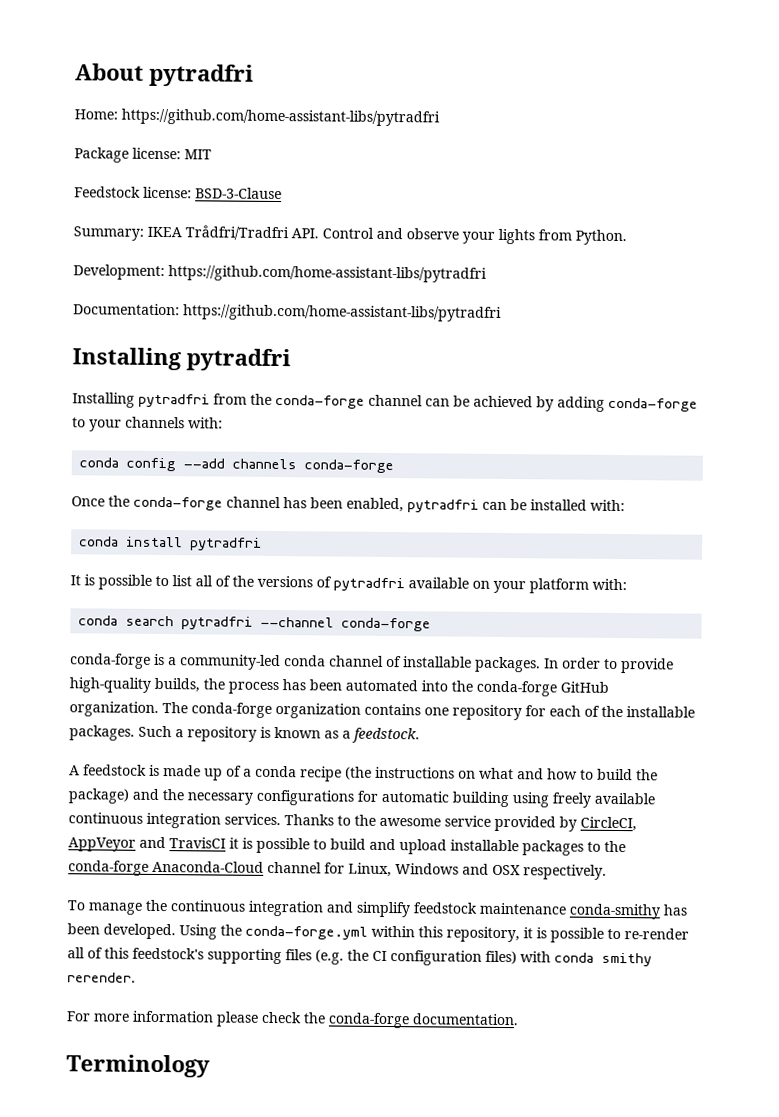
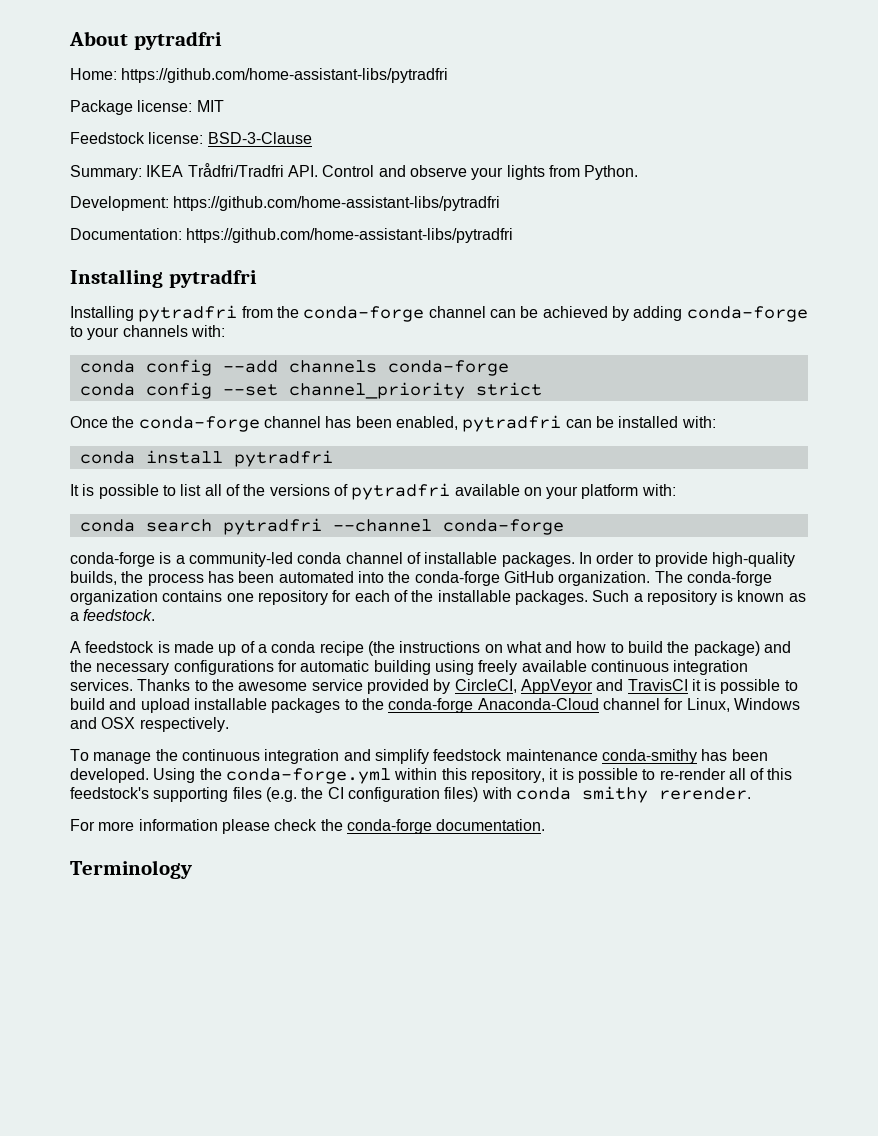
(395, 466) none -> [79,382,542,399] // conda config --set channel_priority strict

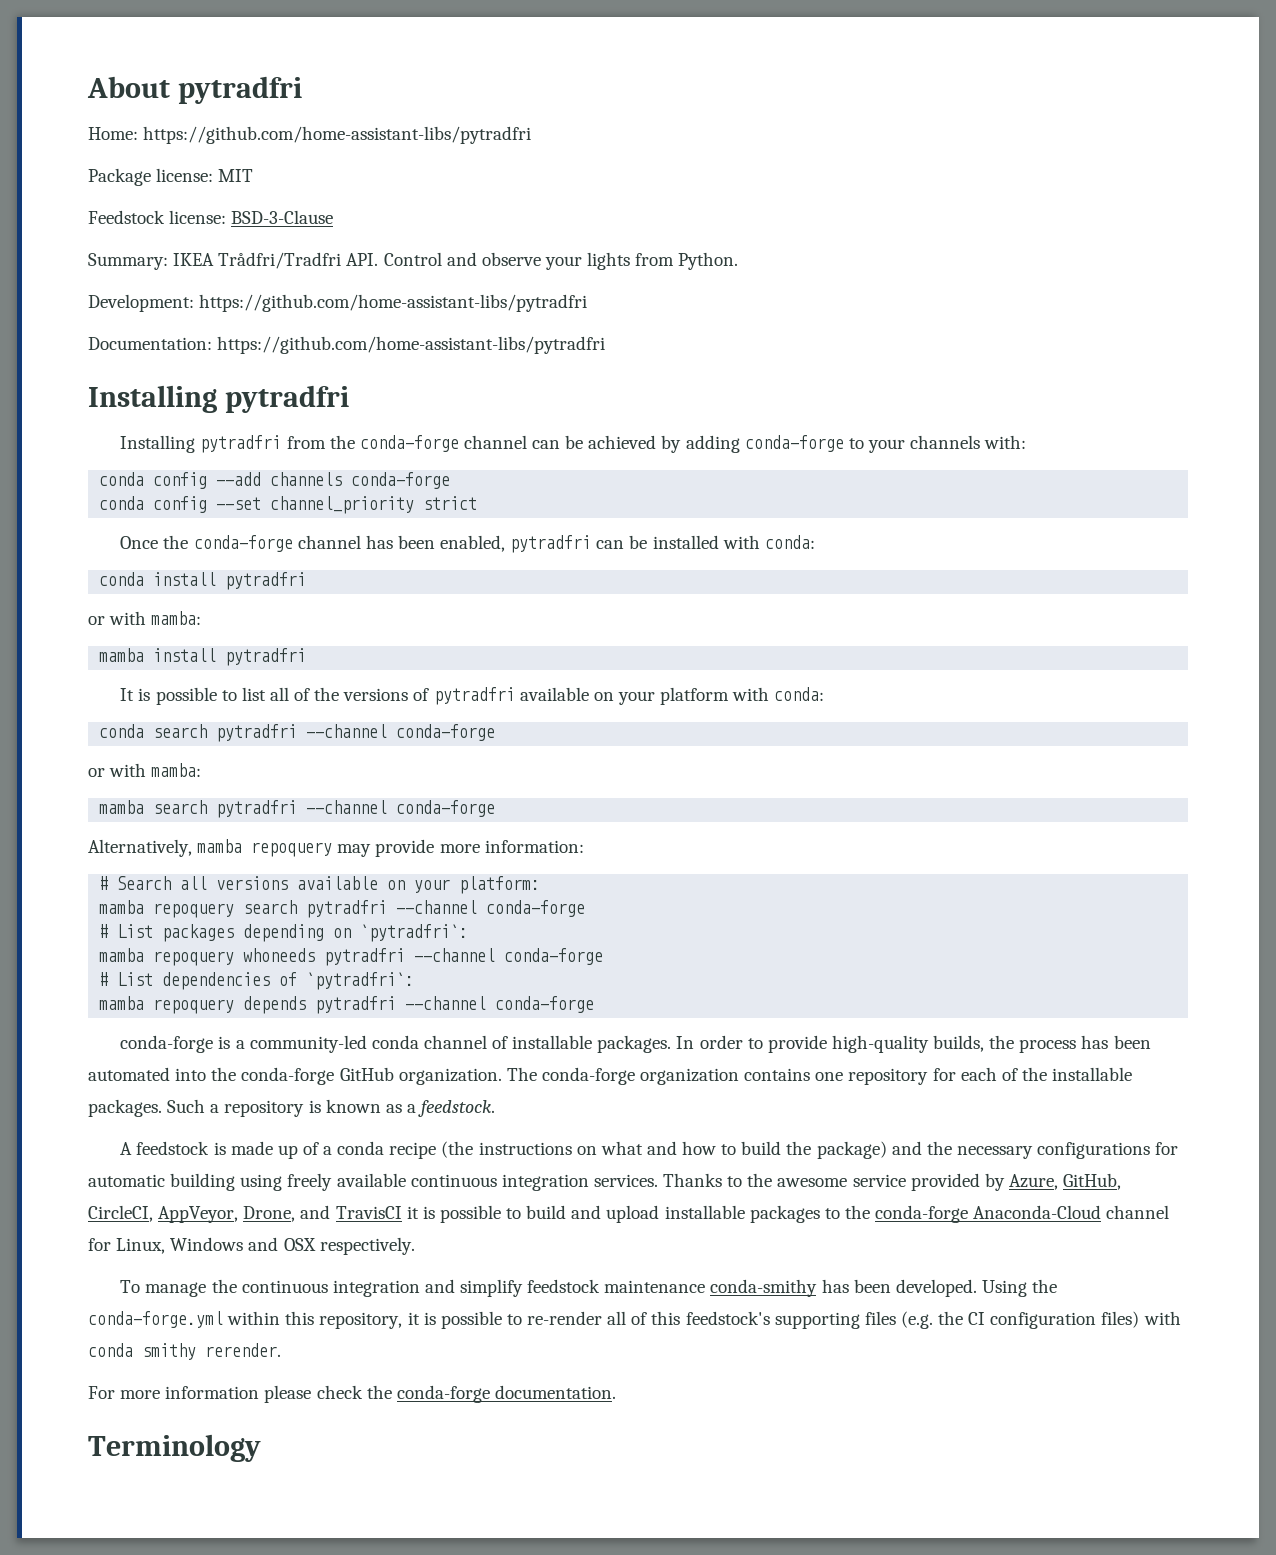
[681,416,716,428] with: -> [722,535,815,549] with conda:
(333, 458) none -> [88,611,202,625] [99,648,307,666] // or with mamba: // mamba install pytradfri
[641,484,676,496] with: -> [732,687,825,701] with conda:
(564, 527) none -> [88,763,202,777] [99,800,496,818] [88,839,584,857] [99,876,541,894] [99,900,586,918] [99,924,469,942] [99,948,604,966] [99,972,415,990] [99,996,595,1014] // or with mamba: // mamba search pytradfri --channel conda-forge // Alternatively, mamba repoquery may provide more information: // # Search all versions available on your platform: // mamba repoquery search pytradfri --channel conda-forge // # List packages depending on `pytradfri`: // mamba repoquery whoneeds pytradfri --channel conda-forge // # List dependencies of `pytradfri`: // mamba repoquery depends pytradfri --channel conda-forge
[454,679,593,694] CircleCI, AppVeyor -> [1008,1173,1122,1190] [88,1205,296,1223] Azure, GitHub, CircleCI, AppVeyor, Drone,

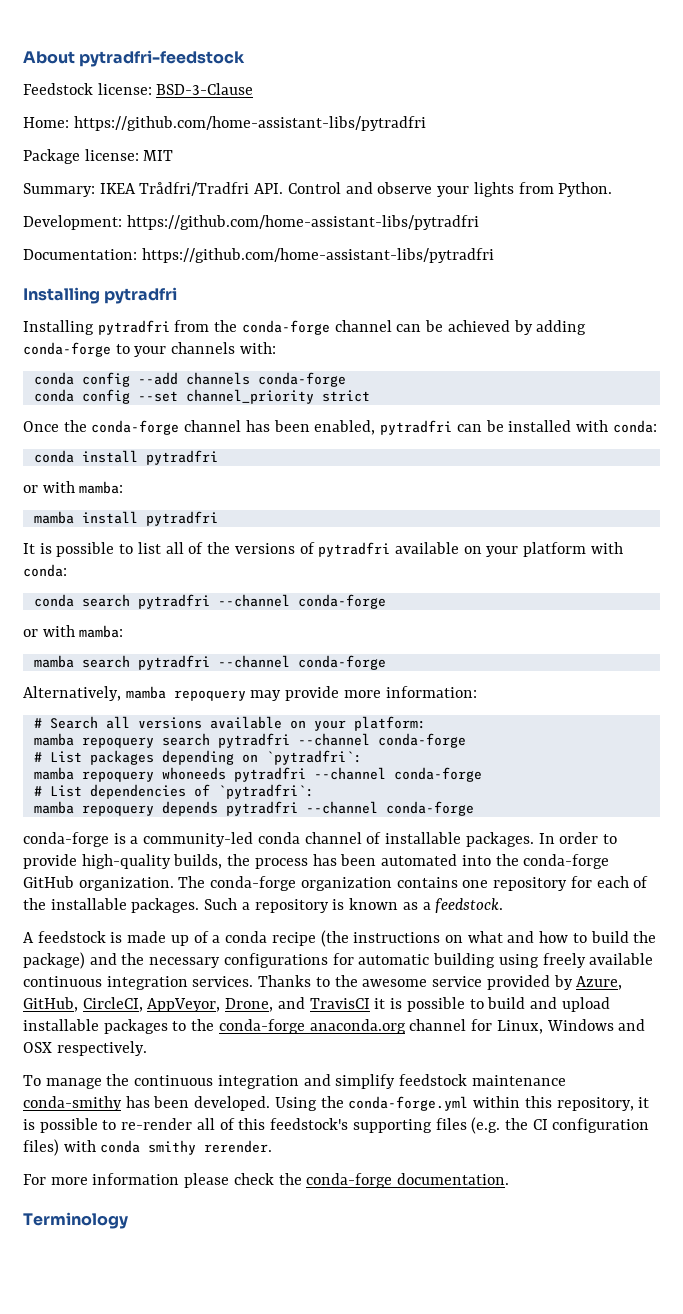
[177,76,302,104] pytradfri -> [79,50,246,67] [23,83,254,95] pytradfri-feedstock // Feedstock license: BSD-3-Clause
[88,210,334,224] // Feedstock license: BSD-3-Clause -> (174, 155) none
[973,1205,1102,1219] Anaconda-Cloud -> [309,1019,406,1034] anaconda.org

